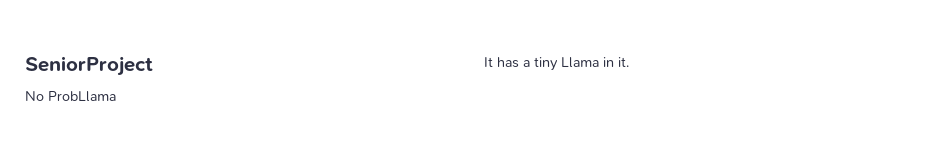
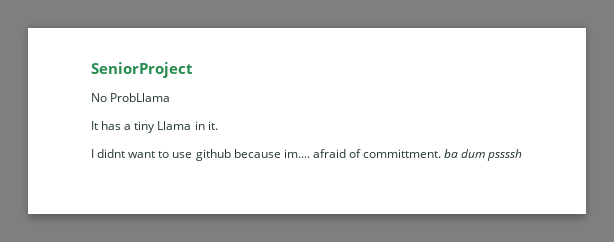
(629, 62) none -> [91,149,523,161] // I didnt want to use github because im.... afraid of committment. ba dum pssssh

